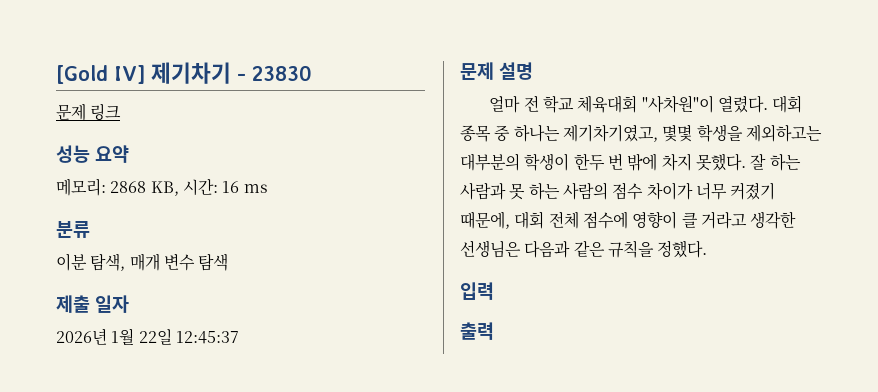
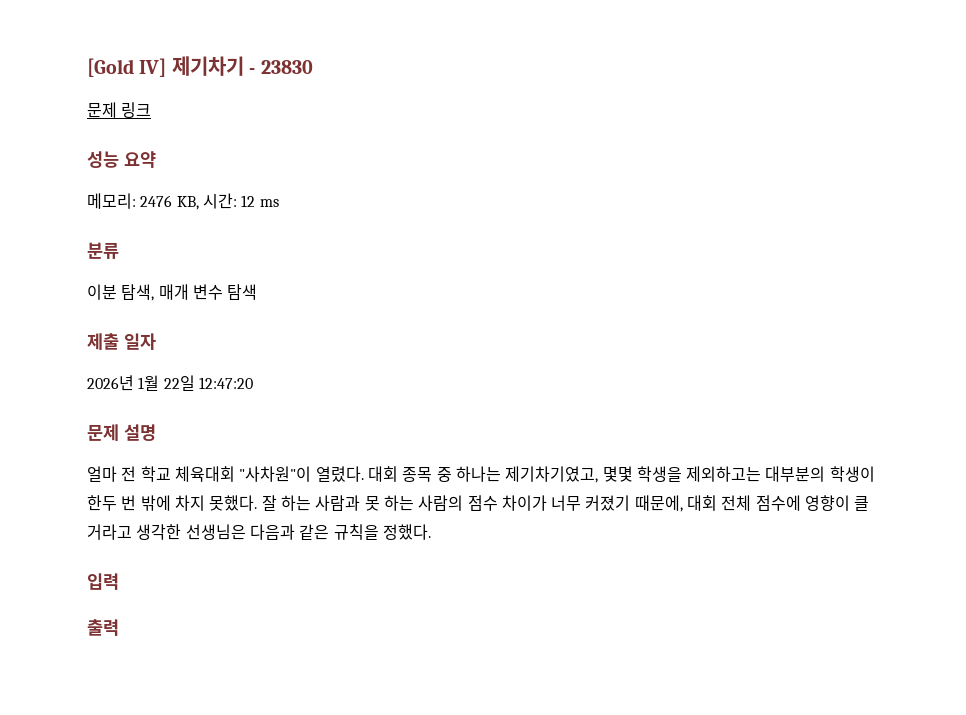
[110,181,147,193] 2868 -> [140,195,173,207] 2476
[222,181,240,193] 16 -> [241,195,256,207] 12
[175,331,239,344] 12:45:37 -> [198,377,253,389] 12:47:20

